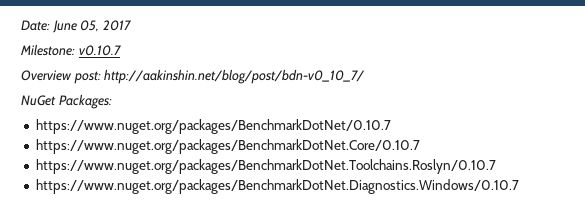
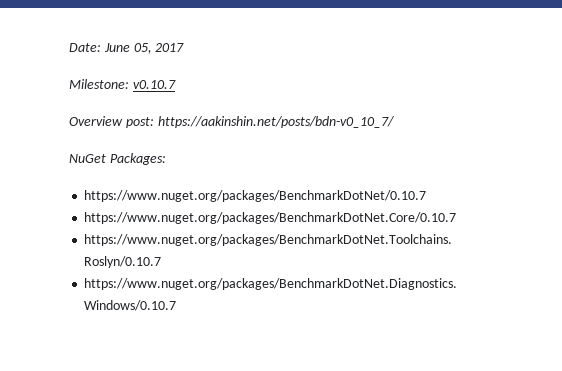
[104,69,366,84] http://aakinshin.net/blog/post/bdn-v0_10_7/ -> [157,116,395,128] https://aakinshin.net/posts/bdn-v0_10_7/

